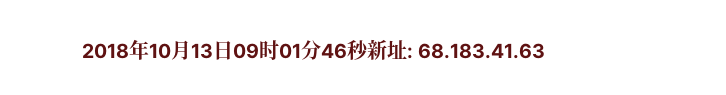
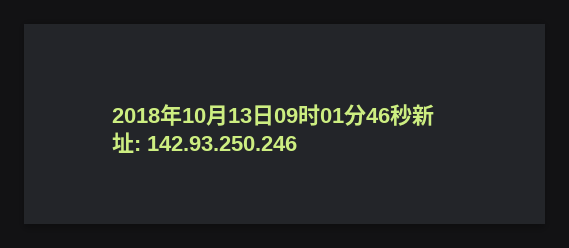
[418,43,546,59] 68.183.41.63 -> [147,136,297,151] 142.93.250.246

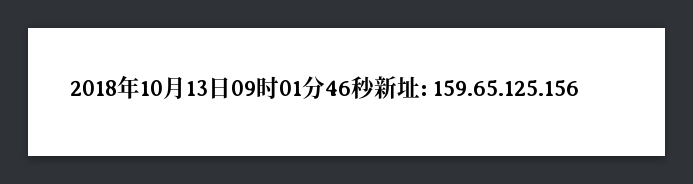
[147,136,297,151] 142.93.250.246 -> [433,80,580,96] 159.65.125.156

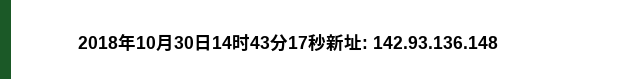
[186,76,351,99] 13日09时01分46 -> [174,34,308,52] 30日14时43分17
[433,80,580,96] 159.65.125.156 -> [373,36,498,49] 142.93.136.148

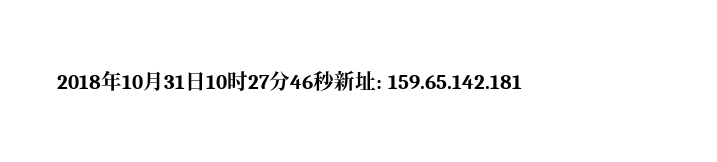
[174,34,308,52] 30日14时43分17 -> [164,71,313,91] 31日10时27分46
[373,36,498,49] 142.93.136.148 -> [387,75,522,90] 159.65.142.181

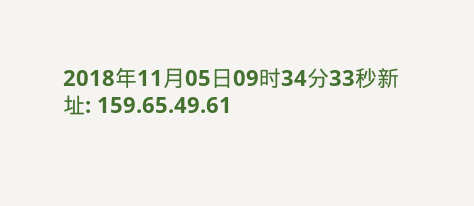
[122,71,313,91] 10月31日10时27分46 -> [137,68,355,89] 11月05日09时34分33
[387,75,522,90] 159.65.142.181 -> [97,97,232,113] 159.65.49.61

